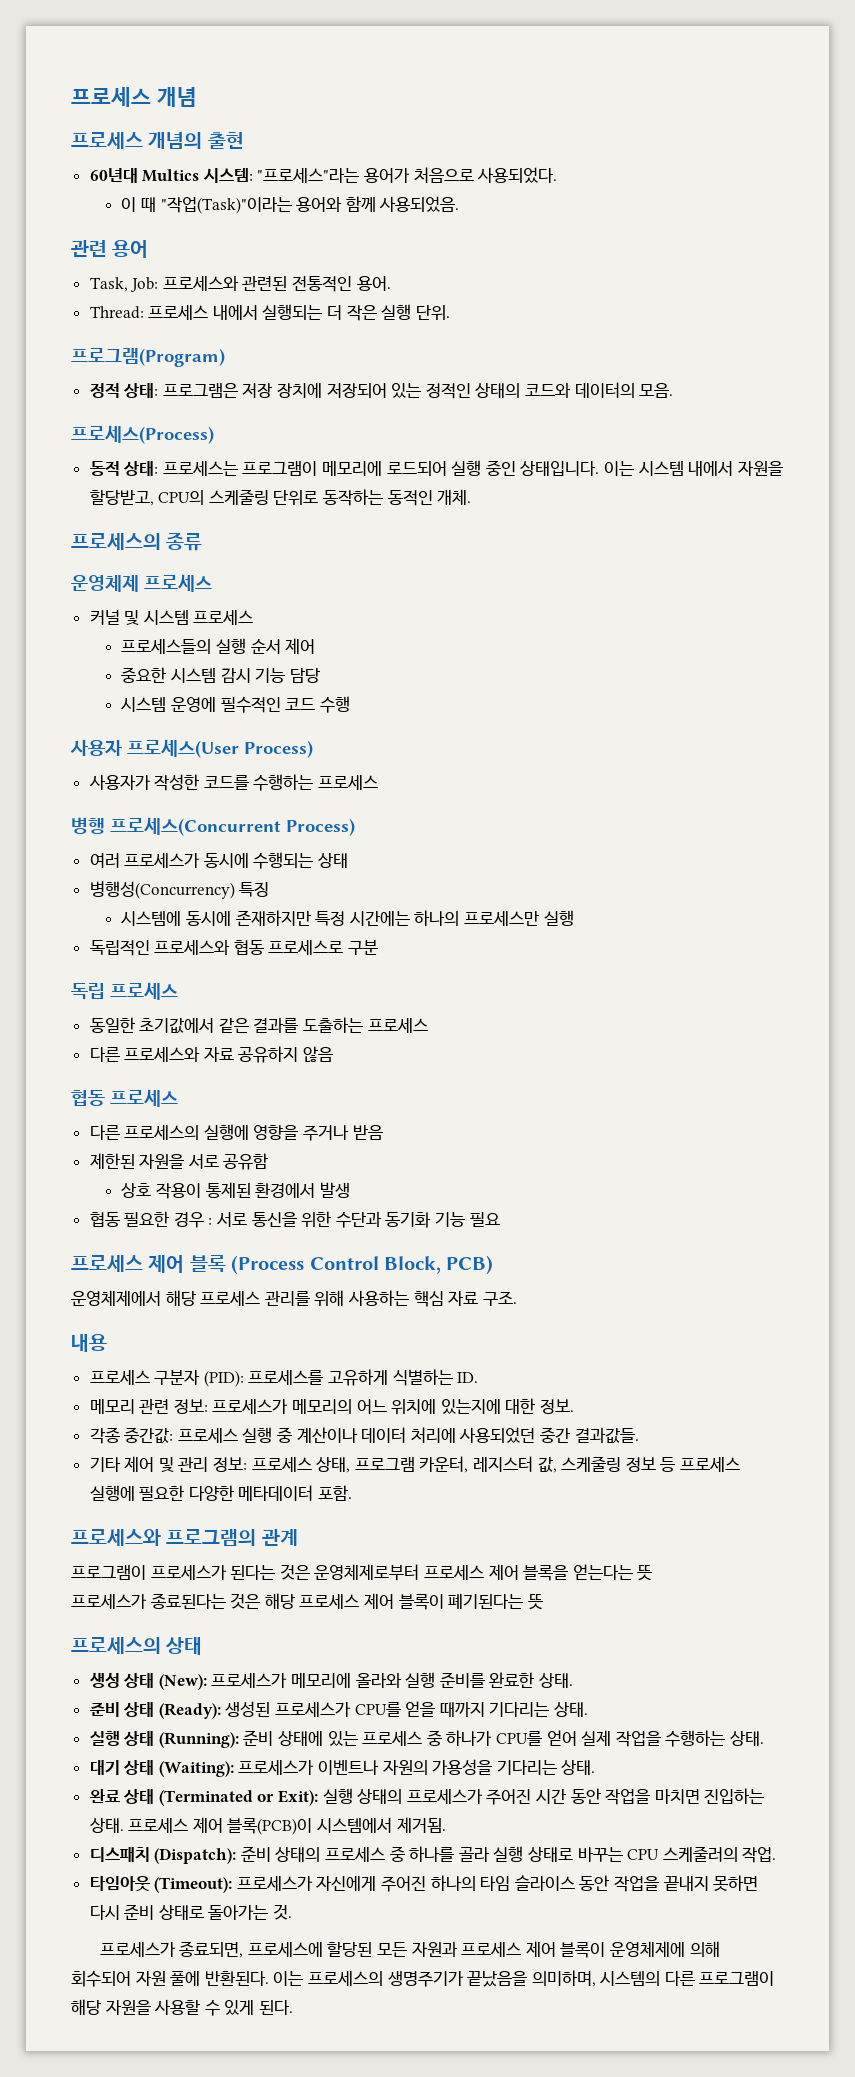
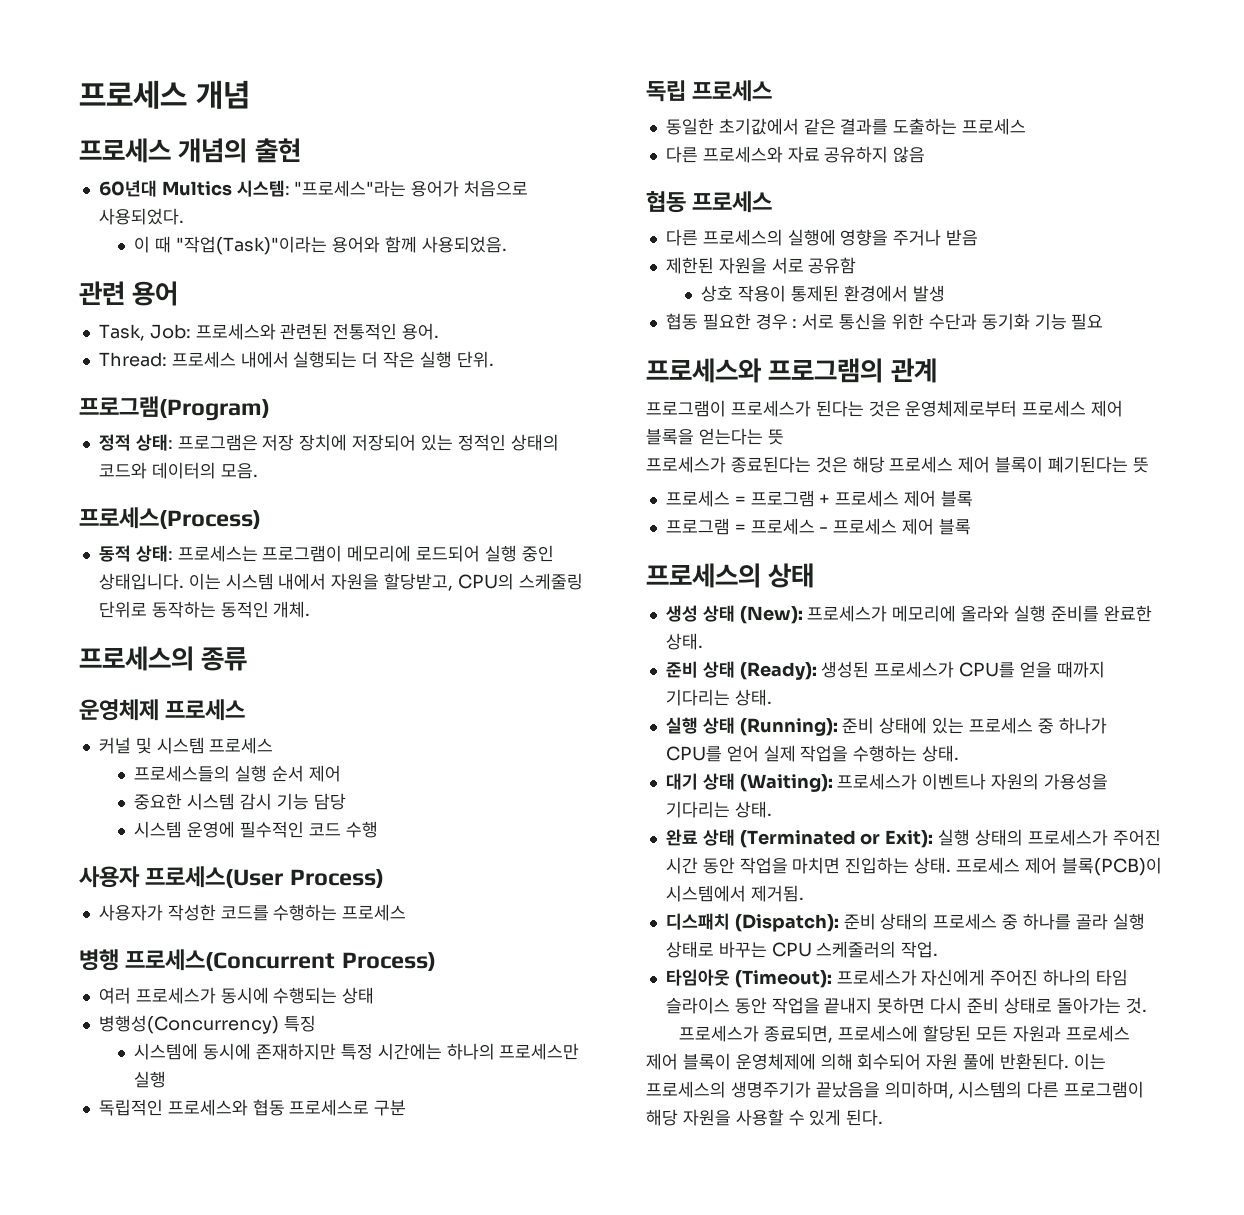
[71,1255,494,1275] [71,1290,517,1307] [71,1334,107,1352] [89,1369,479,1387] [89,1398,575,1415] [89,1427,639,1444] [89,1456,740,1473] [89,1485,353,1501] // 프로세스 제어 블록 (Process Control Block, PCB) // 운영체제에서 해당 프로세스 관리를 위해 사용하는 핵심 자료 구조. // 내용 // 프로세스 구분자 (PID): 프로세스를 고유하게 식별하는 ID. // 메모리 관련 정보: 프로세스가 메모리의 어느 위치에 있는지에 대한 정보. // 각종 중간값: 프로세스 실행 중 계산이나 데이터 처리에 사용되었던 중간 결과값들. // 기타 제어 및 관리 정보: 프로세스 상태, 프로그램 카운터, 레지스터 값, 스케줄링 정보 등 프로세스 실행에 필요한 다양한 메타데이터 포함. -> (1104, 321) none
(543, 1602) none -> [665,490,973,507] [665,518,971,535] // 프로세스 = 프로그램 + 프로세스 제어 블록 // 프로그램 = 프로세스 - 프로세스 제어 블록

